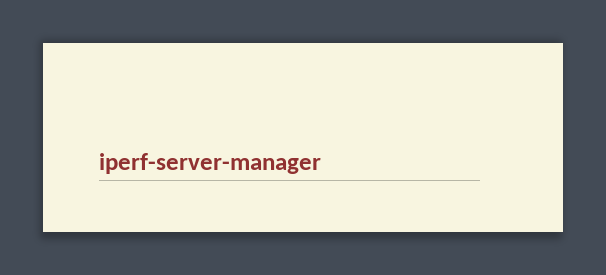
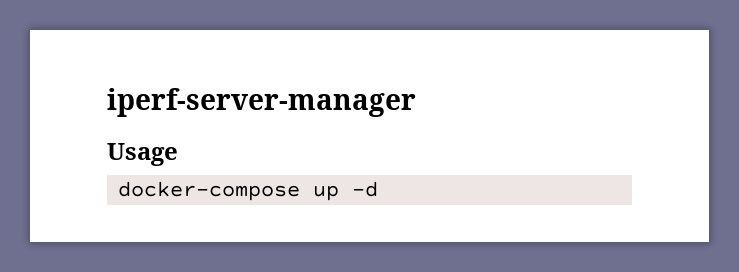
(321, 163) none -> [107,143,178,166] [117,181,378,201] // Usage // docker-compose up -d

